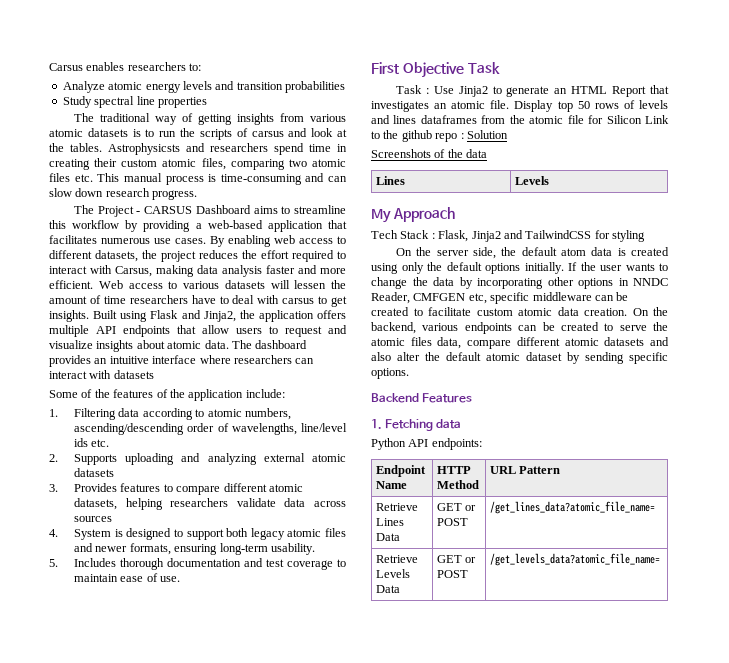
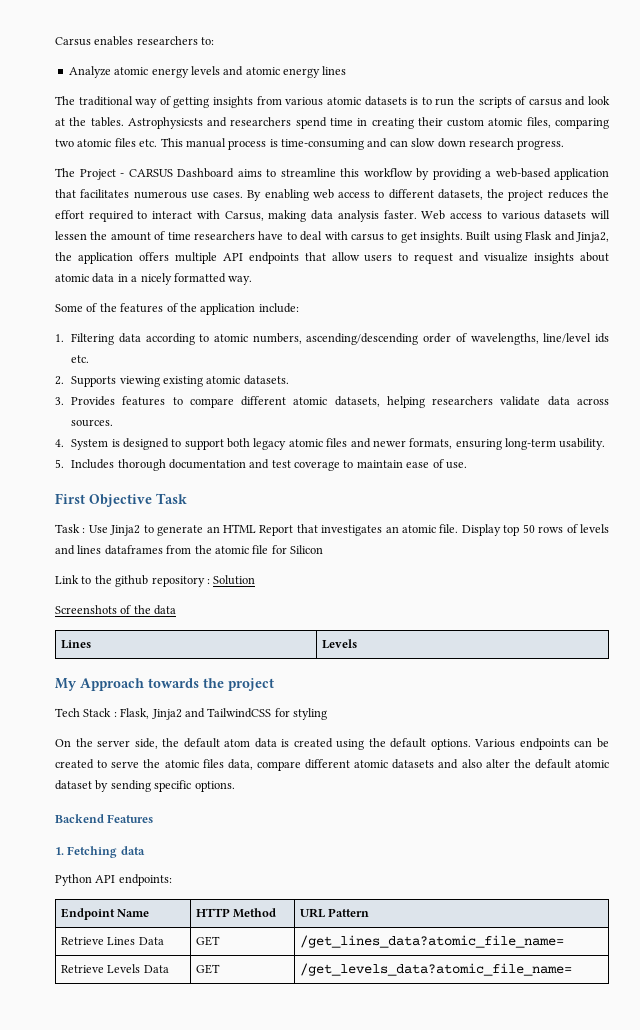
[236,81,345,93] [62,96,207,108] transition probabilities // Study spectral line properties -> [245,66,347,78] atomic energy lines
[266,265,346,274] [49,280,93,289] faster and more efficient. -> [383,210,417,219] faster.
[204,340,308,349] [49,355,315,367] [49,370,154,379] data. The dashboard provides an intuitive interface where researchers can interact with datasets -> [92,273,253,285] data in a nicely formatted way.
[125,453,346,465] [73,468,114,477] uploading and analyzing external atomic datasets -> [119,375,289,387] viewing existing atomic datasets.
[73,516,112,522] sources -> [71,419,114,427] sources.
(642, 119) none -> (323, 549) //
[435,133,458,142] repo -> [151,576,205,587] repository
(455, 214) none -> [148,678,274,691] towards the project
[401,262,668,274] [371,277,668,289] [371,292,629,304] [371,307,668,316] [371,322,459,334] only the default options initially. If the user wants to change the data by incorporating other options in NNDC Reader, CMFGEN etc, specific middleware can be created to facilitate custom atomic data creation. On the backend, various -> [368,738,516,750] the default options. Various
[465,505,477,511] [437,518,469,526] or POST -> (220, 941) none
[465,557,477,563] [437,570,469,578] or POST -> (220, 969) none

